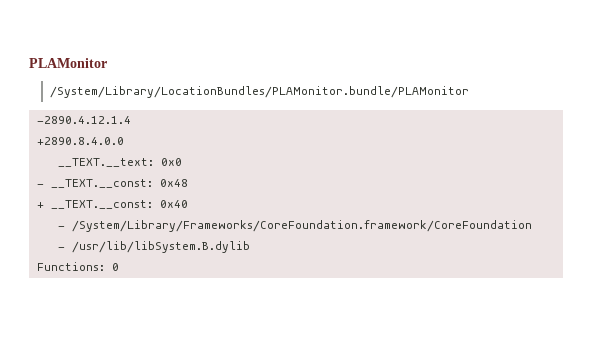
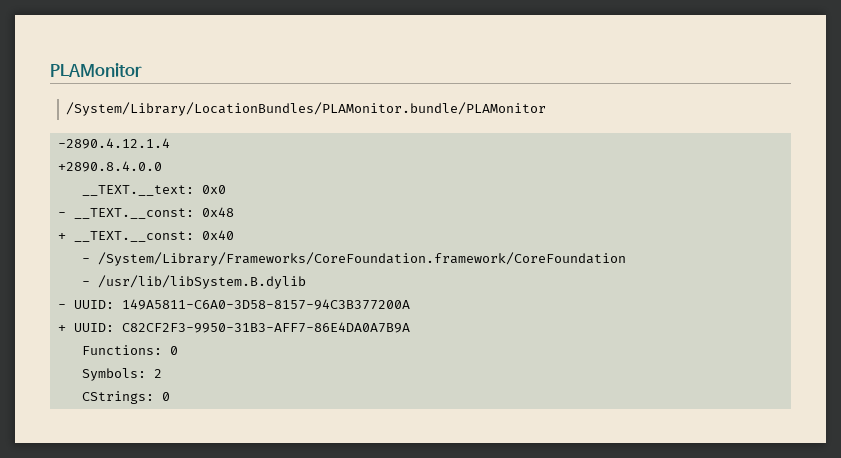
[36,262,105,271] Functions: -> [57,299,410,310] [57,322,410,333] [81,345,178,355] [81,368,162,381] [81,391,154,404] - UUID: 149A5811-C6A0-3D58-8157-94C3B377200A // + UUID: C82CF2F3-9950-31B3-AFF7-86E4DA0A7B9A // Functions: 0 // Symbols: 2 // CStrings:

